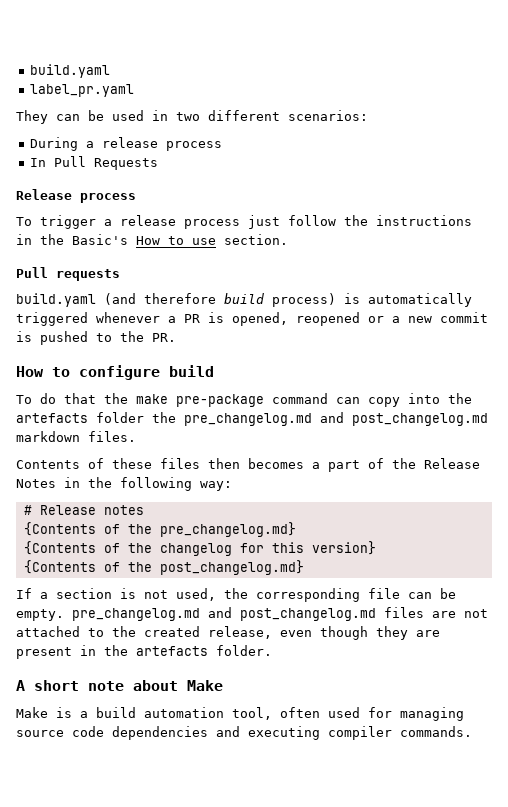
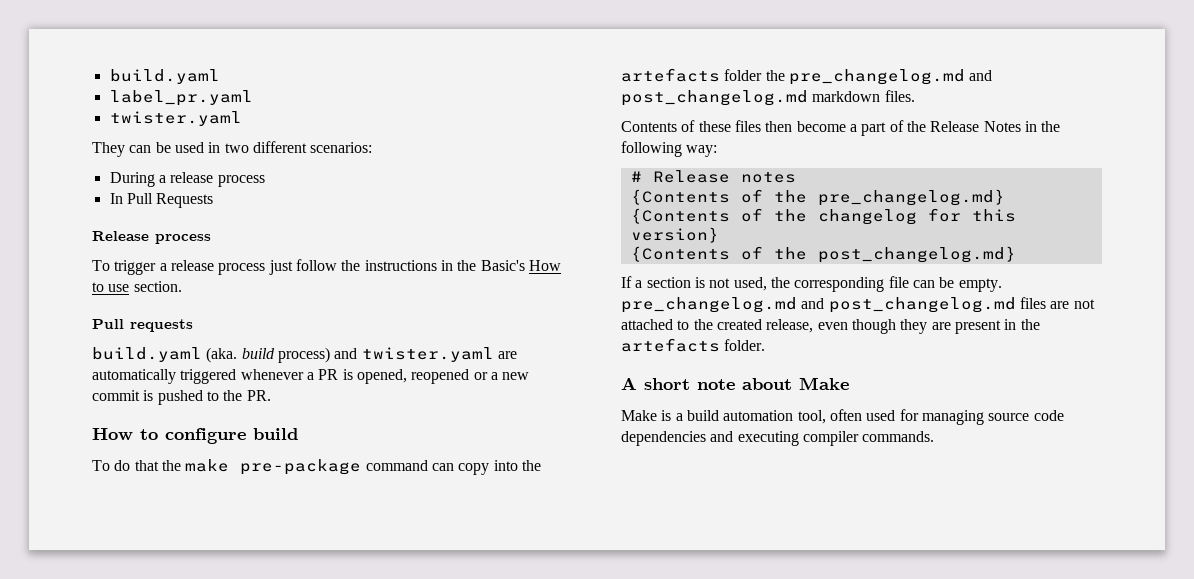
(135, 90) none -> [109,111,242,126] // twister.yaml
[104,293,360,307] (and therefore build process) is -> [206,347,517,363] (aka. build process) and twister.yaml are
[248,458,304,469] becomes -> [796,121,846,132] become

